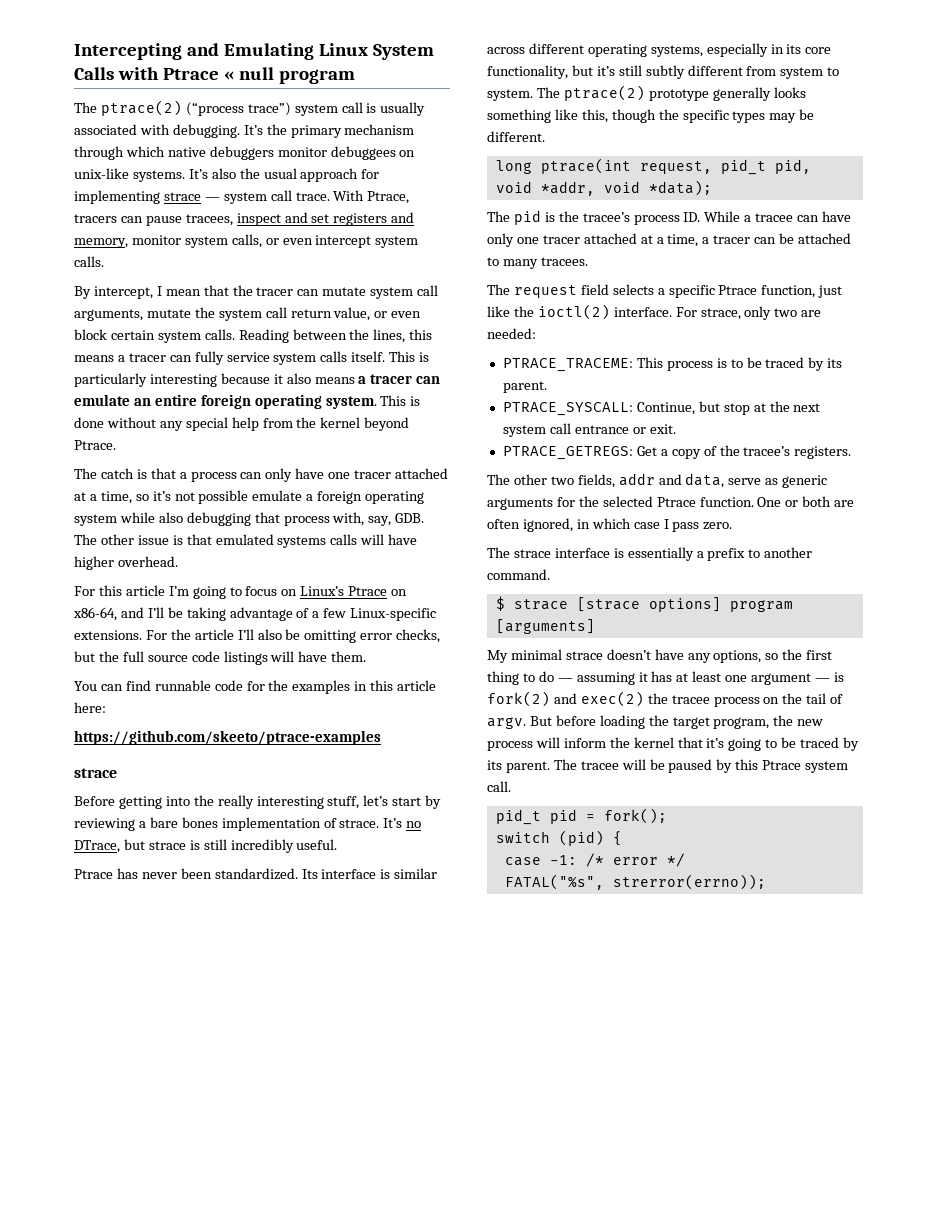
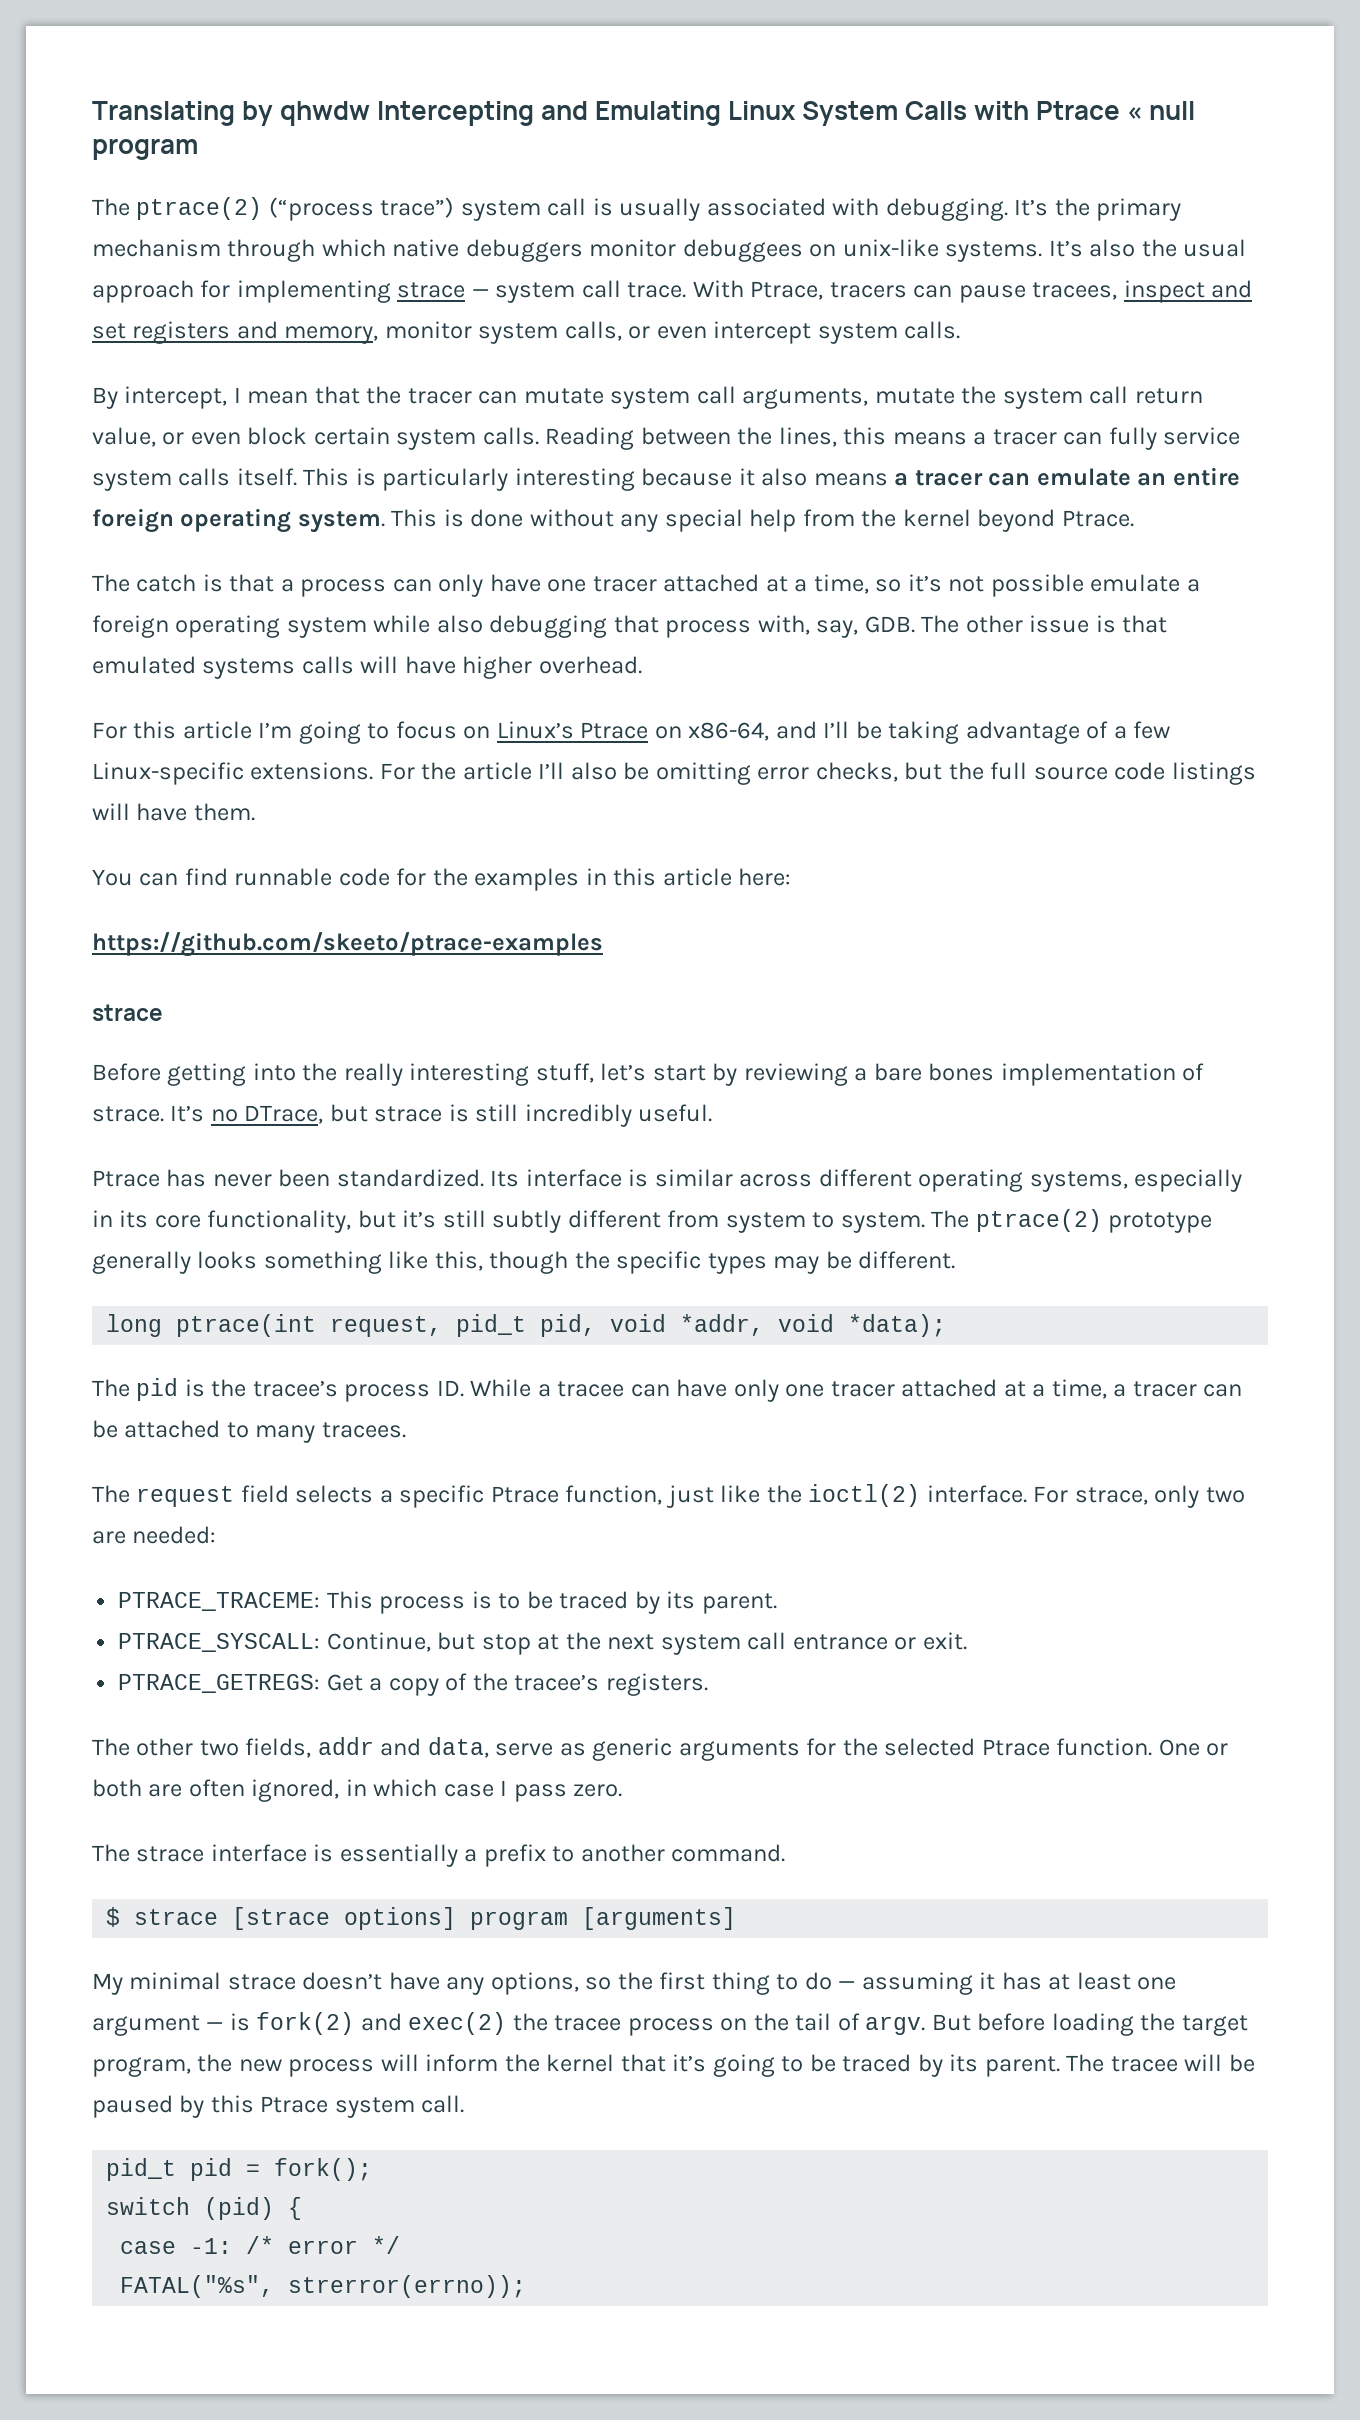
(74, 51) none -> [92,101,371,126] Translating by qhwdw

